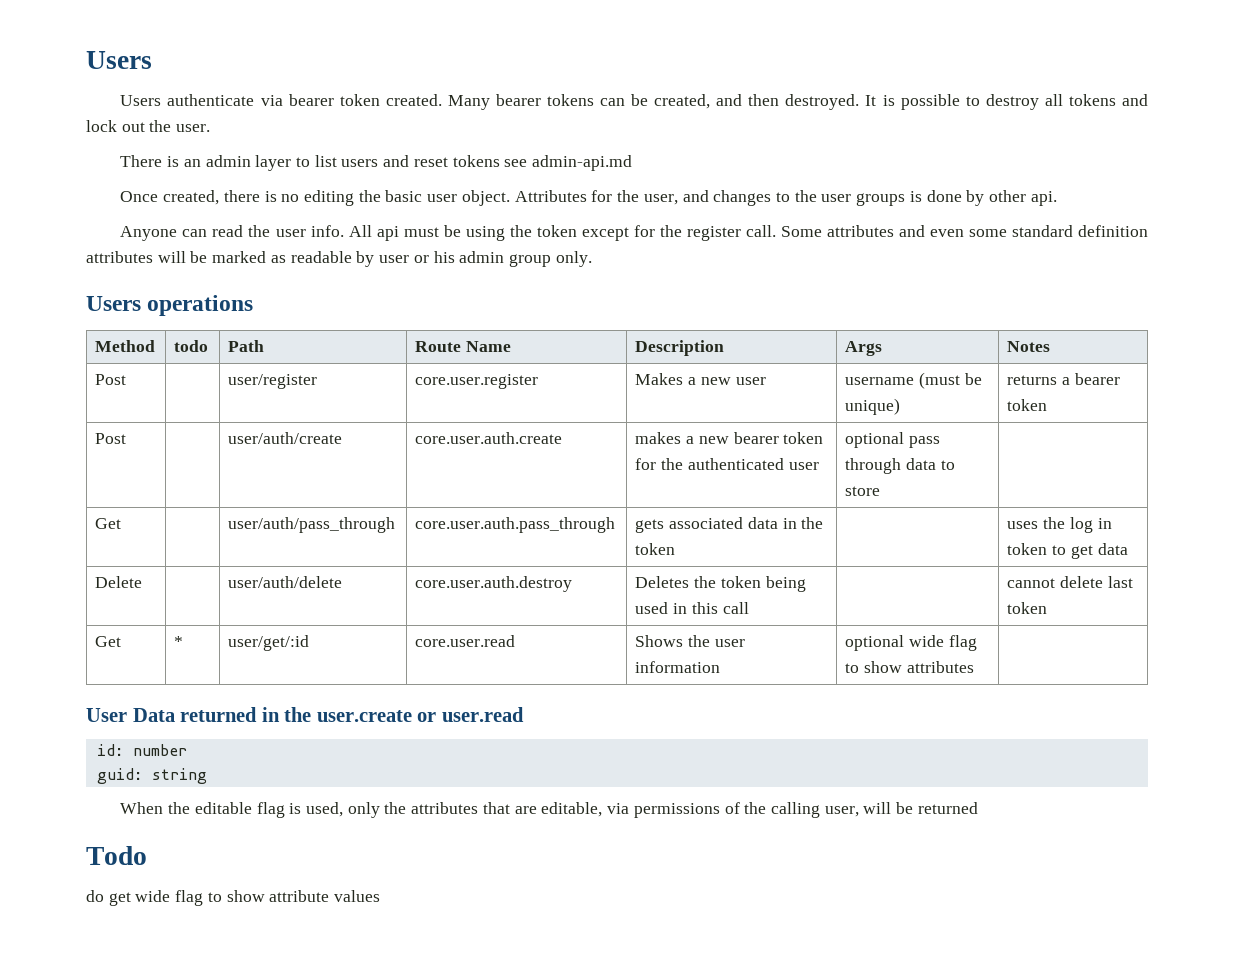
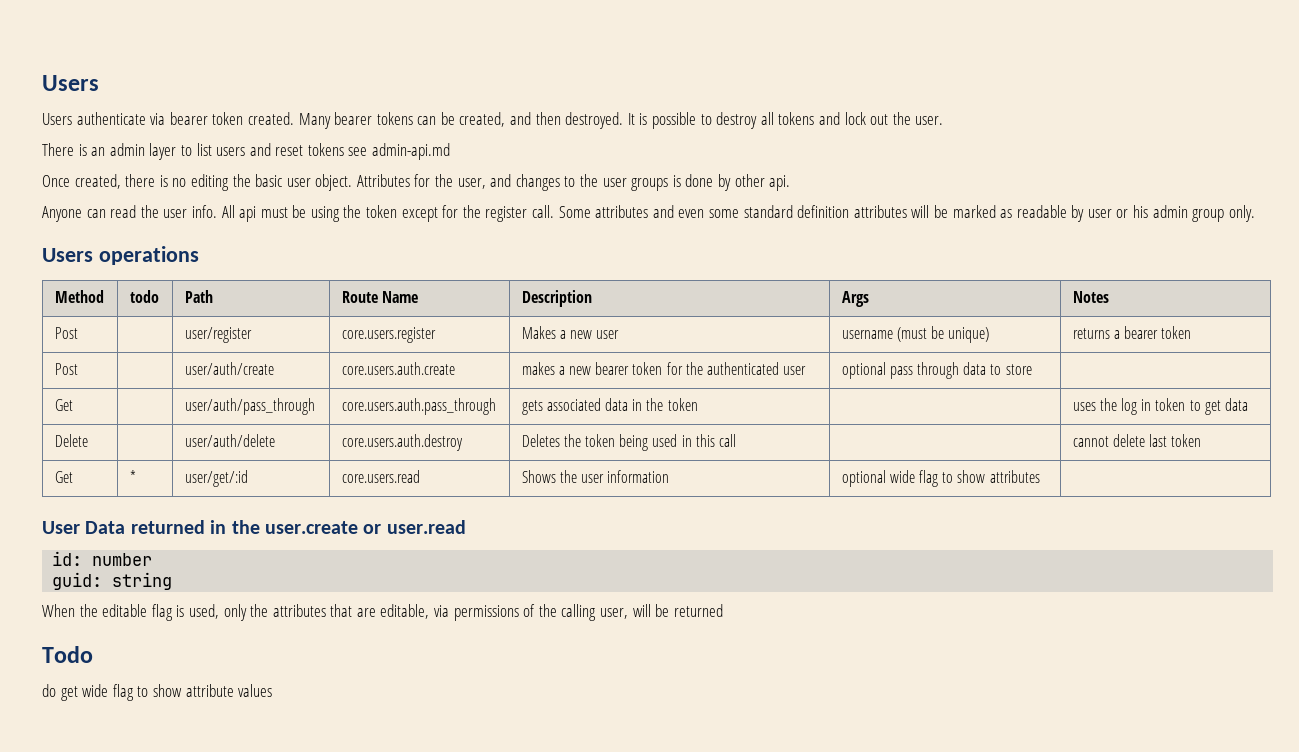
[415,374,539,389] core.user.register -> [341,327,436,343] core.users.register
[415,432,563,444] core.user.auth.create -> [341,362,455,375] core.users.auth.create
[415,517,616,533] core.user.auth.pass_through -> [341,398,496,415] core.users.auth.pass_through
[415,576,573,592] core.user.auth.destroy -> [341,434,463,451] core.users.auth.destroy
[415,635,516,647] core.user.read -> [341,470,420,483] core.users.read

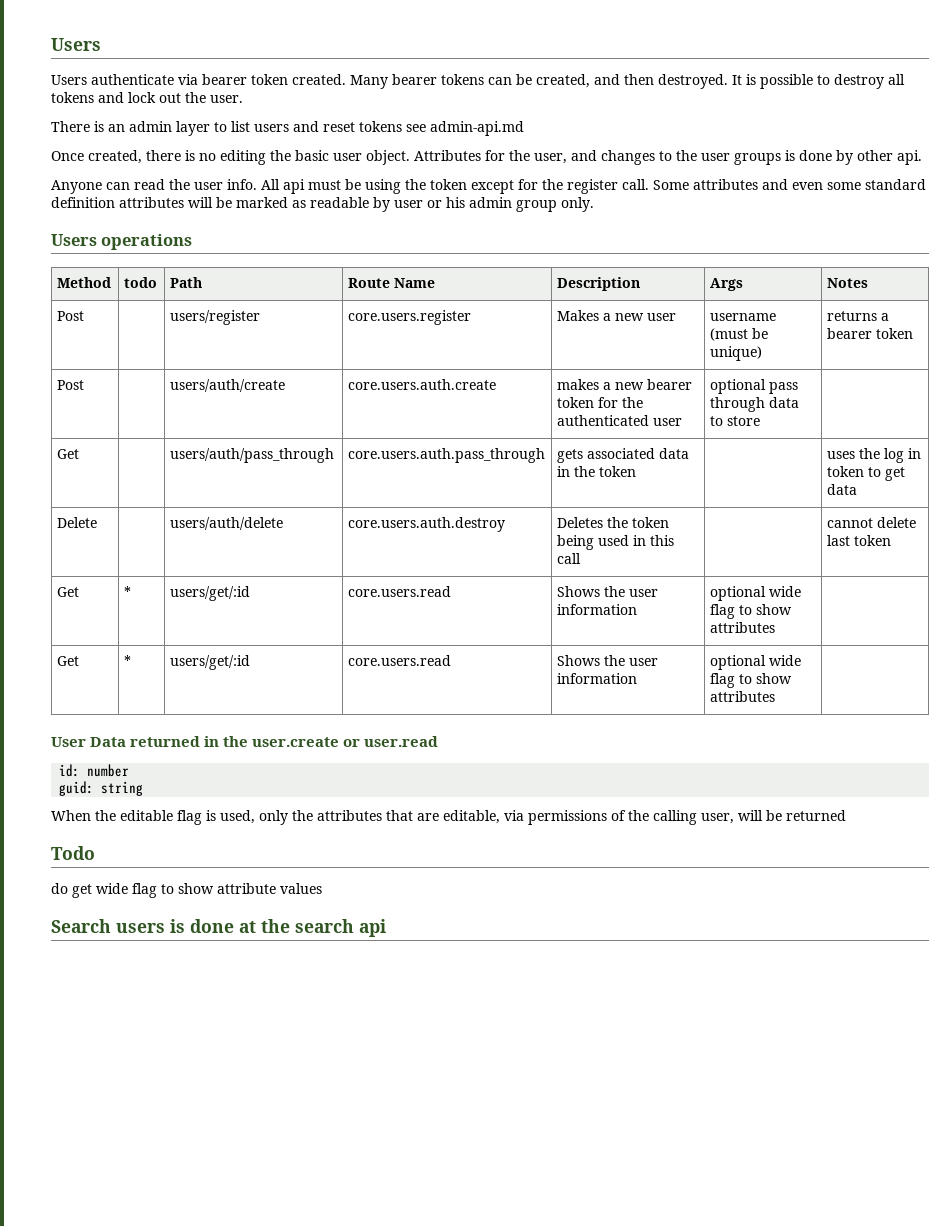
[184,327,252,343] user/register -> [170,310,261,325] users/register
[184,362,274,375] user/auth/create -> [170,379,286,392] users/auth/create
[184,398,315,415] user/auth/pass_through -> [170,448,335,463] users/auth/pass_through
[184,434,275,447] user/auth/delete -> [170,517,284,530] users/auth/delete
[184,470,248,487] user/get/:id -> [170,586,251,601] [348,586,452,597] [557,586,659,597] [557,604,638,615] [710,586,802,601] [710,604,793,619] [710,622,776,633] [57,656,80,666] [124,655,132,666] [170,655,251,670] users/get/:id | core.users.read | Shows the user information | optional wide flag to show attributes | // Get | * | users/get/:id
(273, 690) none -> [51,919,386,937] // Search users is done at the search api

